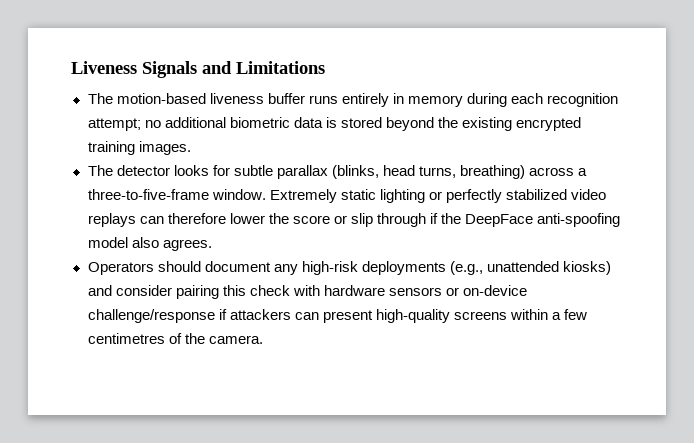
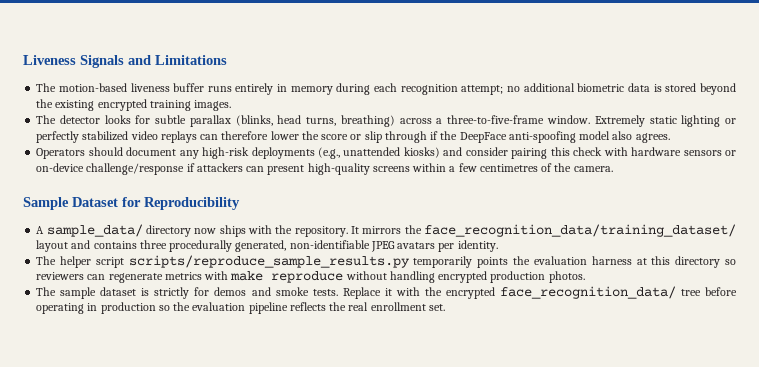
(263, 339) none -> [23,197,240,210] [36,224,736,237] [36,240,498,252] [36,255,737,268] [36,271,585,283] [36,286,737,299] [36,302,445,314] // Sample Dataset for Reproducibility // A sample_data/ directory now ships with the repository. It mirrors the face_recognition_data/training_dataset/ layout and contains three procedurally generated, non-identifiable JPEG avatars per identity. // The helper script scripts/reproduce_sample_results.py temporarily points the evaluation harness at this directory so reviewers can regenerate metrics with make reproduce without handling encrypted production photos. // The sample dataset is strictly for demos and smoke tests. Replace it with the encrypted face_recognition_data/ tree before operating in production so the evaluation pipeline reflects the real enrollment set.

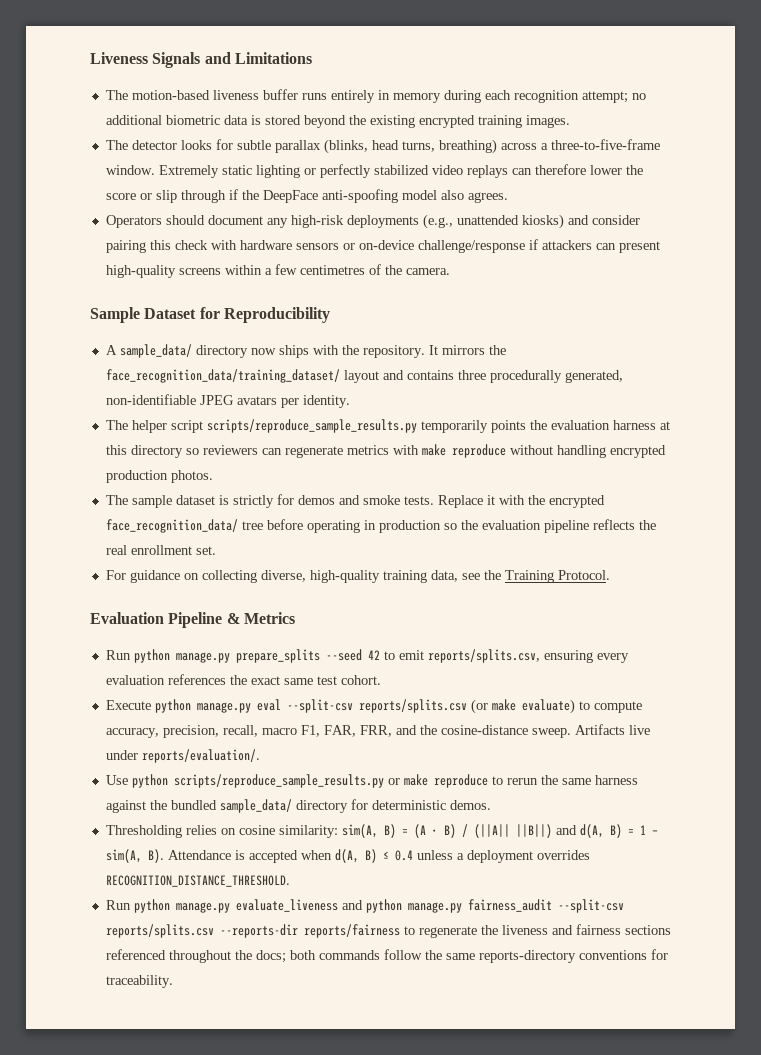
(445, 307) none -> [105,570,610,583] [90,612,295,628] [105,649,629,663] [105,674,381,685] [105,699,642,714] [105,724,650,738] [105,749,260,763] [105,774,638,788] [105,799,491,813] [105,824,658,838] [105,849,590,863] [105,875,290,887] [105,899,624,913] [105,924,671,938] [105,949,668,963] [105,975,173,988] // For guidance on collecting diverse, high-quality training data, see the Training Protocol. // Evaluation Pipeline & Metrics // Run python manage.py prepare_splits --seed 42 to emit reports/splits.csv, ensuring every evaluation references the exact same test cohort. // Execute python manage.py eval --split-csv reports/splits.csv (or make evaluate) to compute accuracy, precision, recall, macro F1, FAR, FRR, and the cosine-distance sweep. Artifacts live under reports/evaluation/. // Use python scripts/reproduce_sample_results.py or make reproduce to rerun the same harness against the bundled sample_data/ directory for deterministic demos. // Thresholding relies on cosine similarity: sim(A, B) = (A · B) / (||A|| ||B||) and d(A, B) = 1 − sim(A, B). Attendance is accepted when d(A, B) ≤ 0.4 unless a deployment overrides RECOGNITION_DISTANCE_THRESHOLD. // Run python manage.py evaluate_liveness and python manage.py fairness_audit --split-csv reports/splits.csv --reports-dir reports/fairness to regenerate the liveness and fairness sections referenced throughout the docs; both commands follow the same reports-directory conventions for traceability.

